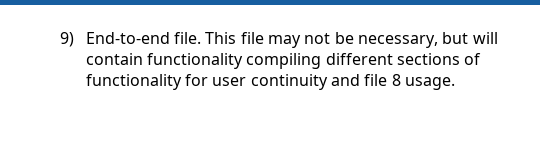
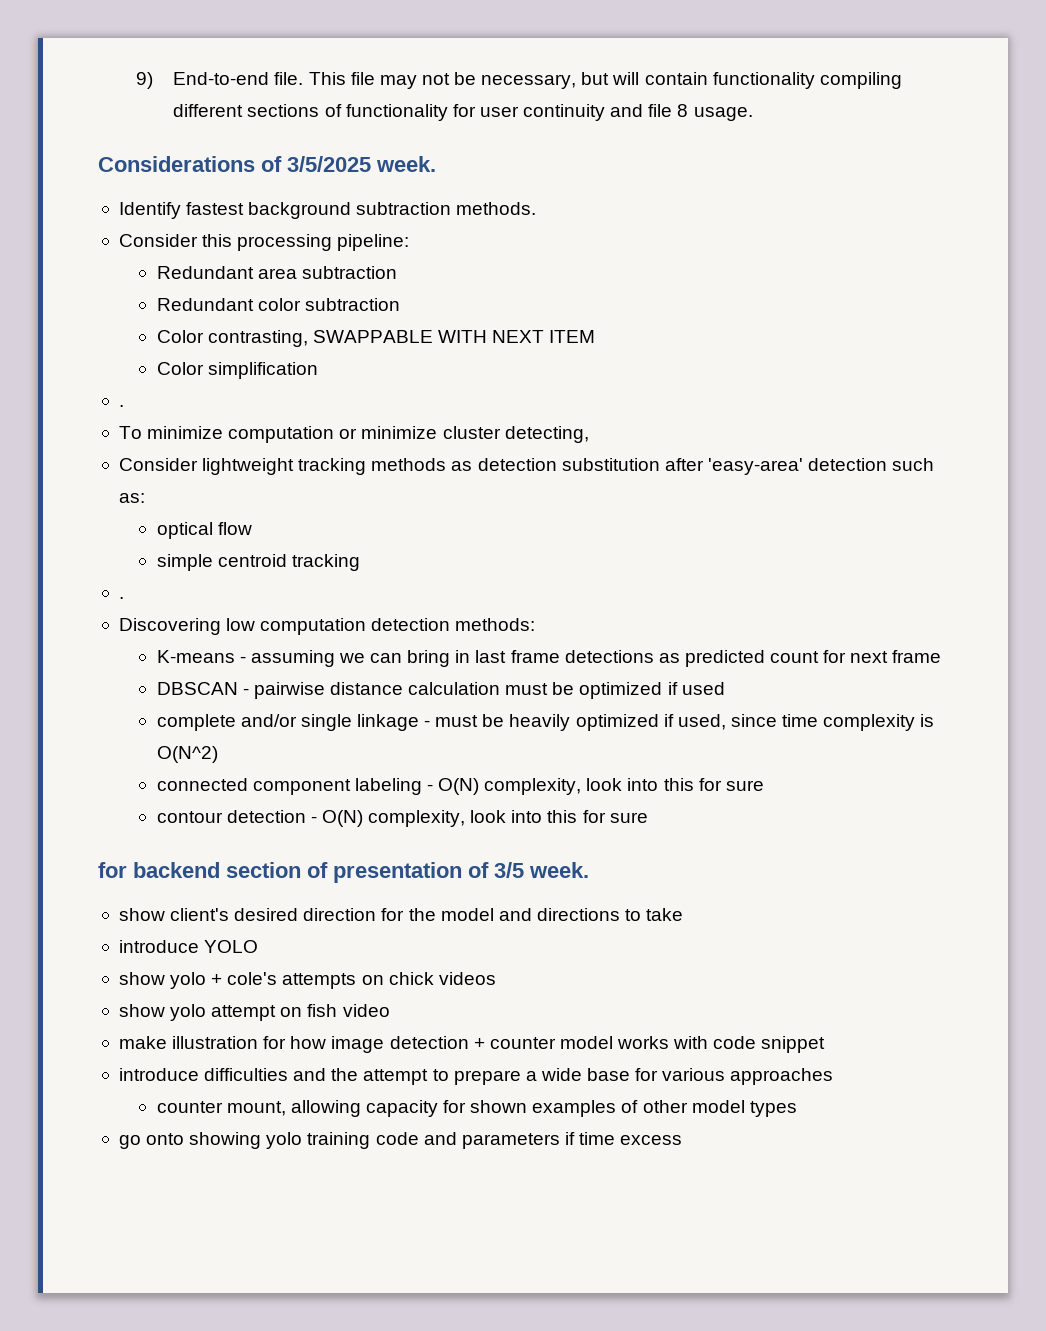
(456, 83) none -> [98,156,436,172] [118,202,537,219] [118,234,410,251] [156,266,397,279] [156,298,400,311] [156,330,596,347] [156,362,318,379] [118,405,124,407] [118,426,589,443] [118,458,935,475] [118,493,145,503] [156,522,252,539] [156,554,360,571] [118,597,124,599] [118,618,536,635] [156,650,942,667] [156,682,725,699] [156,714,935,731] [156,746,218,763] [156,778,764,795] [156,810,648,827] [98,862,589,883] [118,908,684,921] [118,940,259,953] [118,972,496,989] [118,1004,390,1021] [118,1036,826,1053] [118,1068,834,1085] [156,1100,797,1117] [118,1132,683,1149] // Considerations of 3/5/2025 week. // Identify fastest background subtraction methods. // Consider this processing pipeline: // Redundant area subtraction // Redundant color subtraction // Color contrasting, SWAPPABLE WITH NEXT ITEM // Color simplification // . // To minimize computation or minimize cluster detecting, // Consider lightweight tracking methods as detection substitution after 'easy-area' detection such as: // optical flow // simple centroid tracking // . // Discovering low computation detection methods: // K-means - assuming we can bring in last frame detections as predicted count for next frame // DBSCAN - pairwise distance calculation must be optimized if used // complete and/or single linkage - must be heavily optimized if used, since time complexity is O(N^2) // connected component labeling - O(N) complexity, look into this for sure // contour detection - O(N) complexity, look into this for sure // for backend section of presentation of 3/5 week. // show client's desired direction for the model and directions to take // introduce YOLO // show yolo + cole's attempts on chick videos // show yolo attempt on fish video // make illustration for how image detection + counter model works with code snippet // introduce difficulties and the attempt to prepare a wide base for various approaches // counter mount, allowing capacity for shown examples of other model types // go onto showing yolo training code and parameters if time excess

